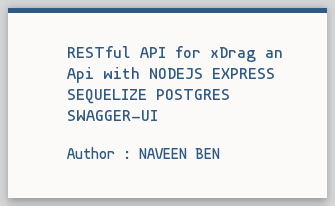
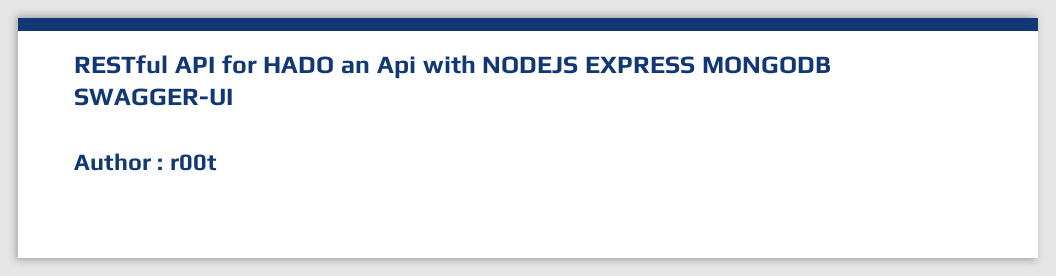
[210,47,256,62] xDrag -> [263,56,335,74] HADO
[67,89,230,104] SEQUELIZE POSTGRES -> [701,56,831,74] MONGODB
[139,148,220,159] NAVEEN BEN -> [169,154,217,171] r00t

